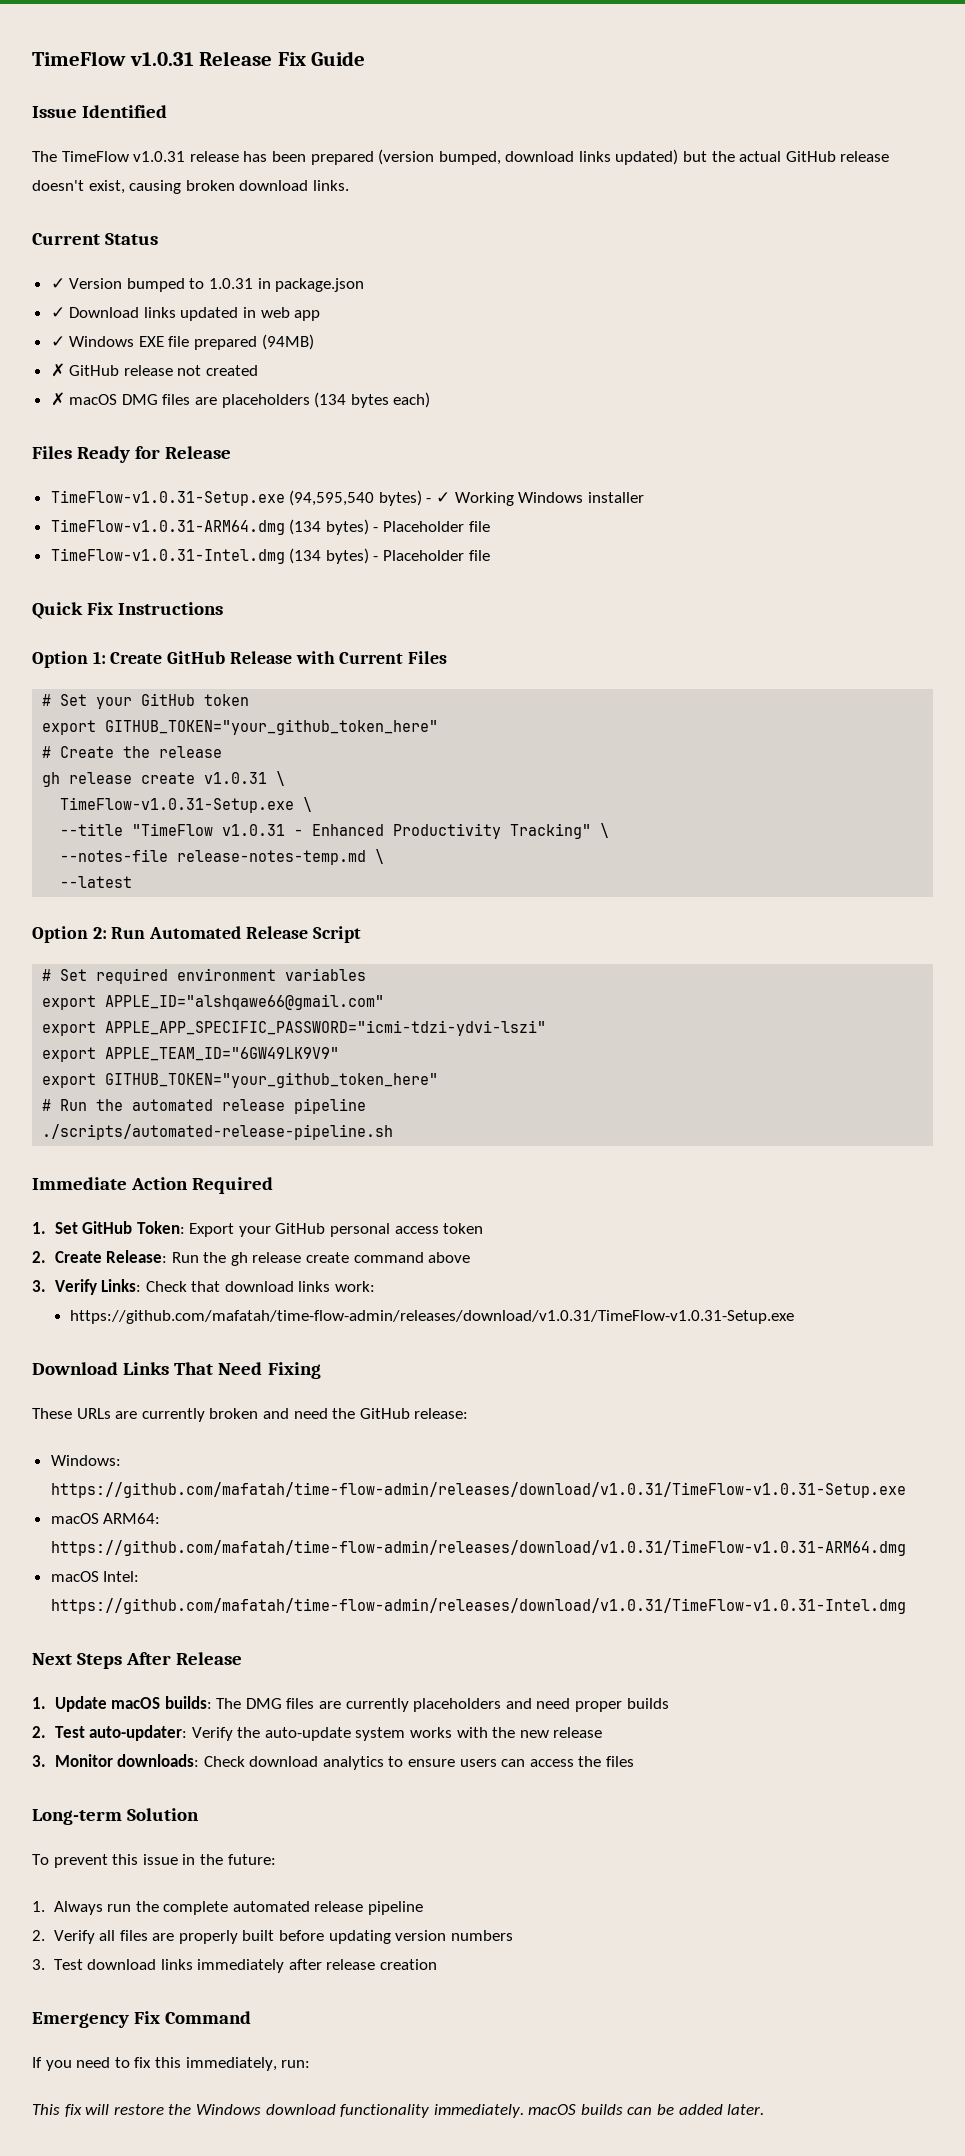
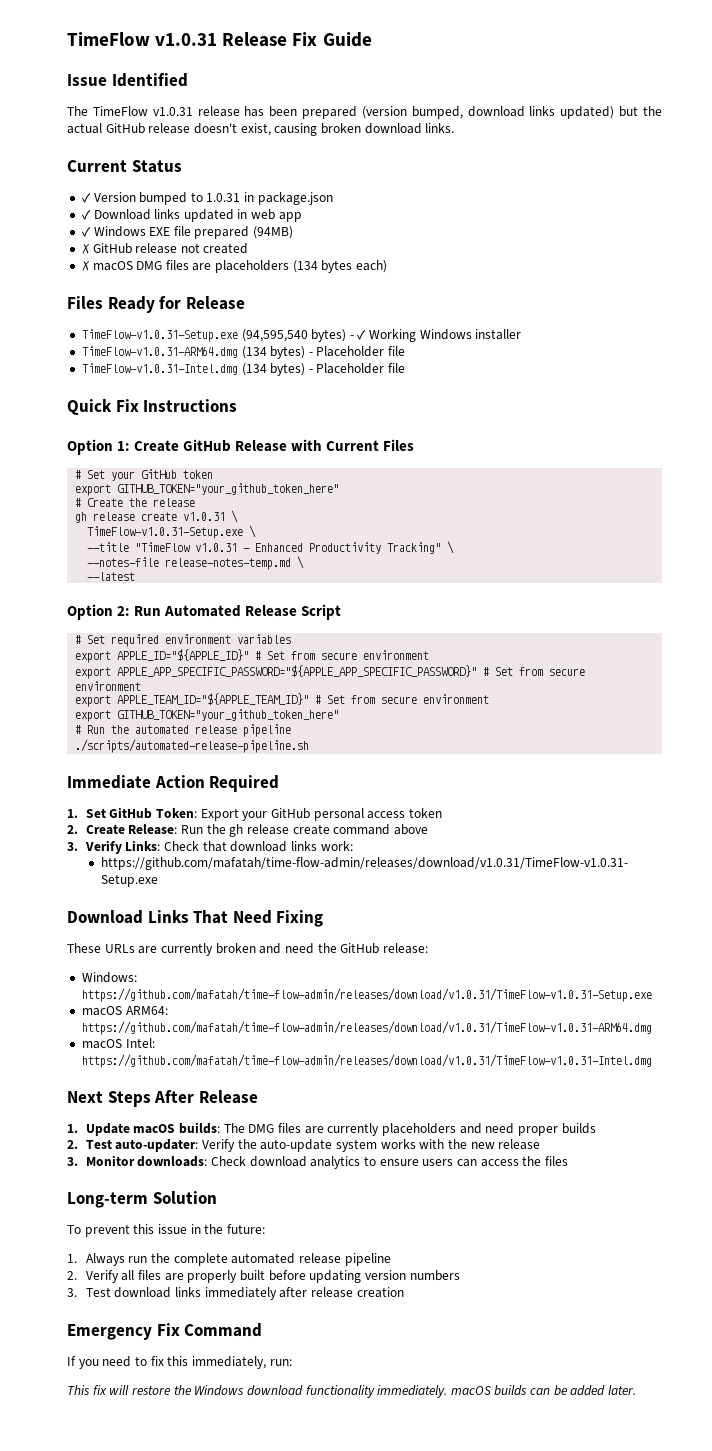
[105,994,385,1010] [42,1020,547,1036] [42,1047,340,1062] APPLE_ID="alshqawe66@gmail.com" // export APPLE_APP_SPECIFIC_PASSWORD="icmi-tdzi-ydvi-lszi" // export APPLE_TEAM_ID="6GW49LK9V9" -> [117,649,430,661] [75,665,586,679] [75,681,142,691] [75,693,490,707] APPLE_ID="${APPLE_ID}" # Set from secure environment // export APPLE_APP_SPECIFIC_PASSWORD="${APPLE_APP_SPECIFIC_PASSWORD}" # Set from secure environment // export APPLE_TEAM_ID="${APPLE_TEAM_ID}" # Set from secure environment

